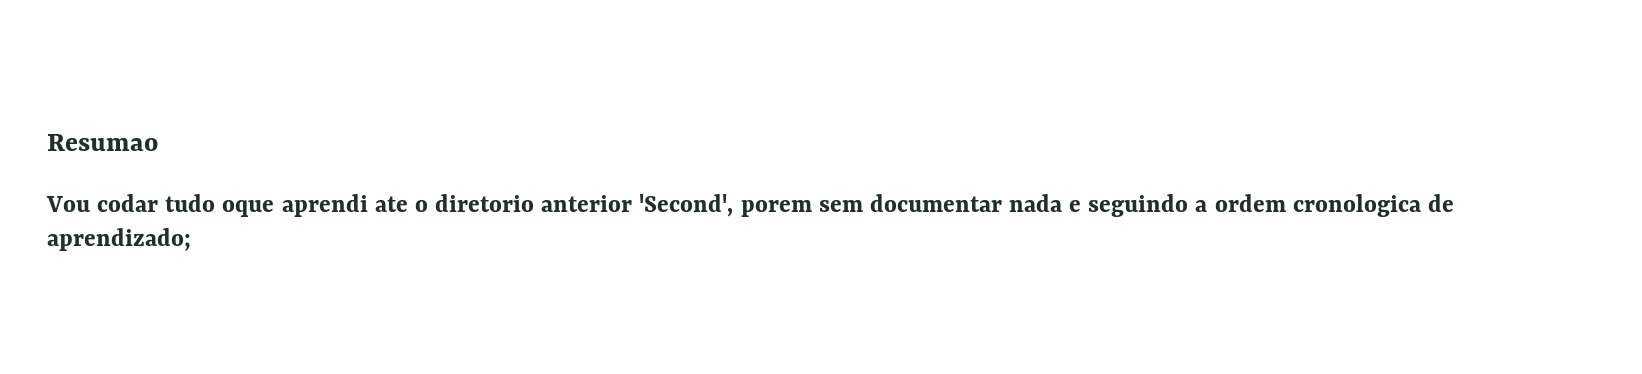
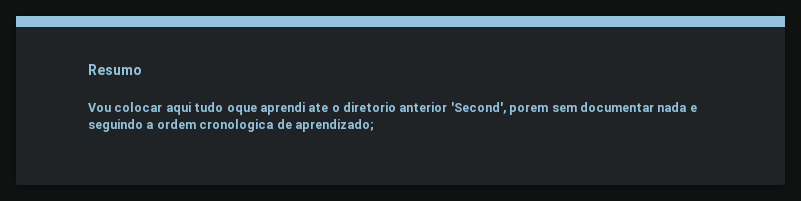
[47,134,158,151] Resumao -> [88,64,142,75] Resumo
[97,194,159,212] codar -> [114,102,191,115] colocar aqui

